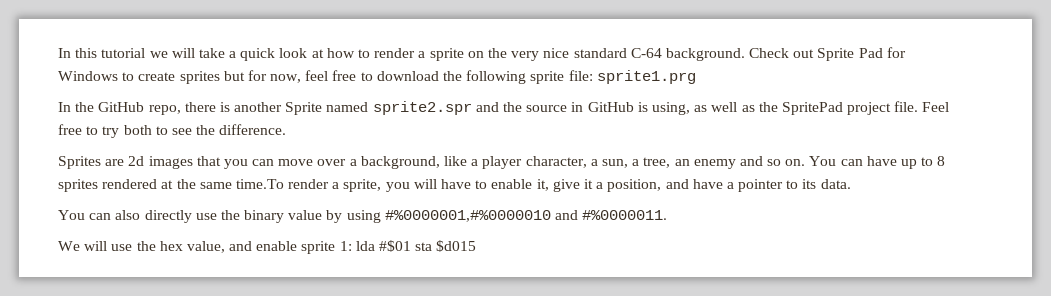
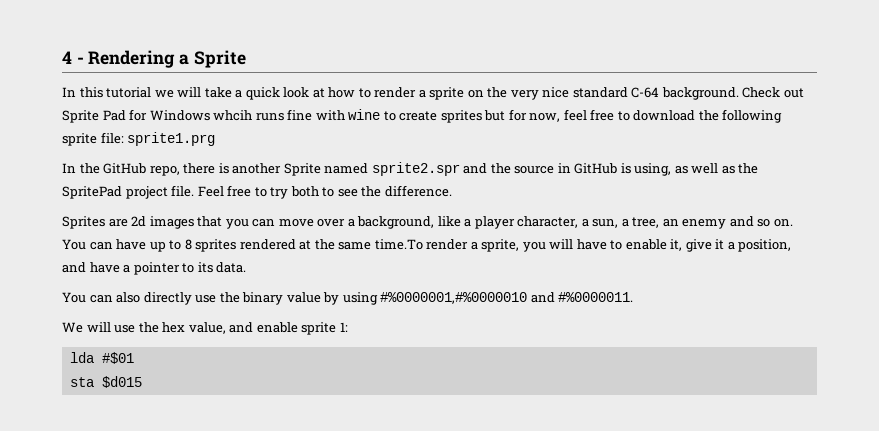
(58, 53) none -> [62,50,246,68] 4 - Rendering a Sprite //
(118, 76) none -> [213,109,381,121] whcih runs fine with wine
(352, 246) none -> (348, 327) //
(412, 246) none -> (134, 358) //

